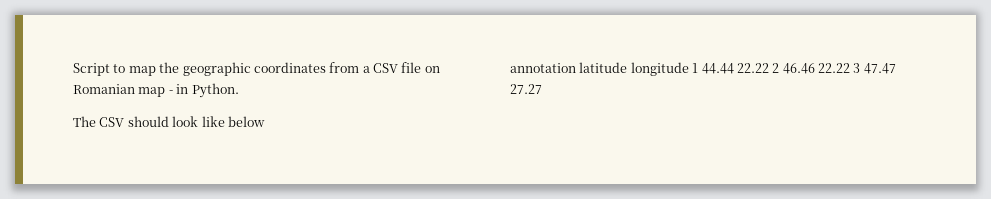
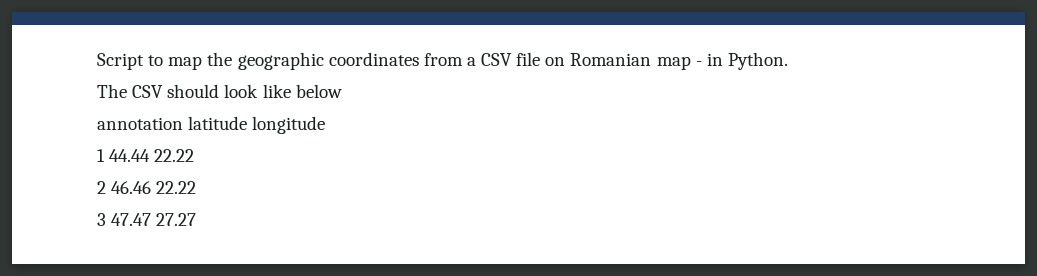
(689, 69) none -> (326, 125) //
(769, 68) none -> (195, 155) //
(850, 68) none -> (197, 187) //

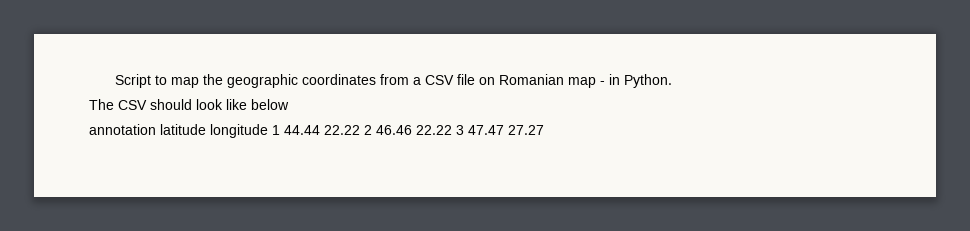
(326, 125) // -> (268, 131) none
(195, 155) // -> (360, 130) none
(197, 187) // -> (452, 130) none

